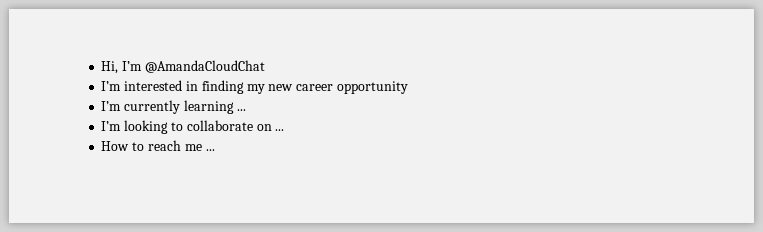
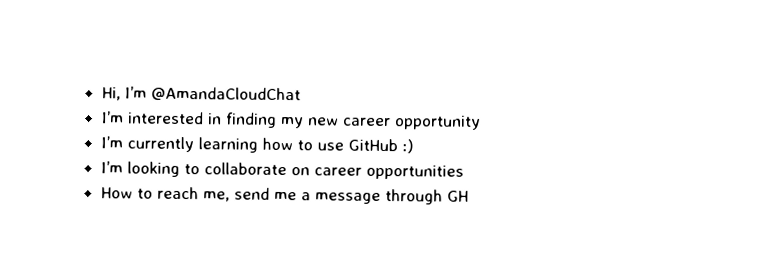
[236,109,246,111] ... -> [261,137,414,154] how to use GitHub :)
[275,129,285,131] ... -> [313,164,464,180] career opportunities
[184,144,215,151] me ... -> [202,187,469,205] me, send me a message through GH

